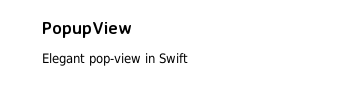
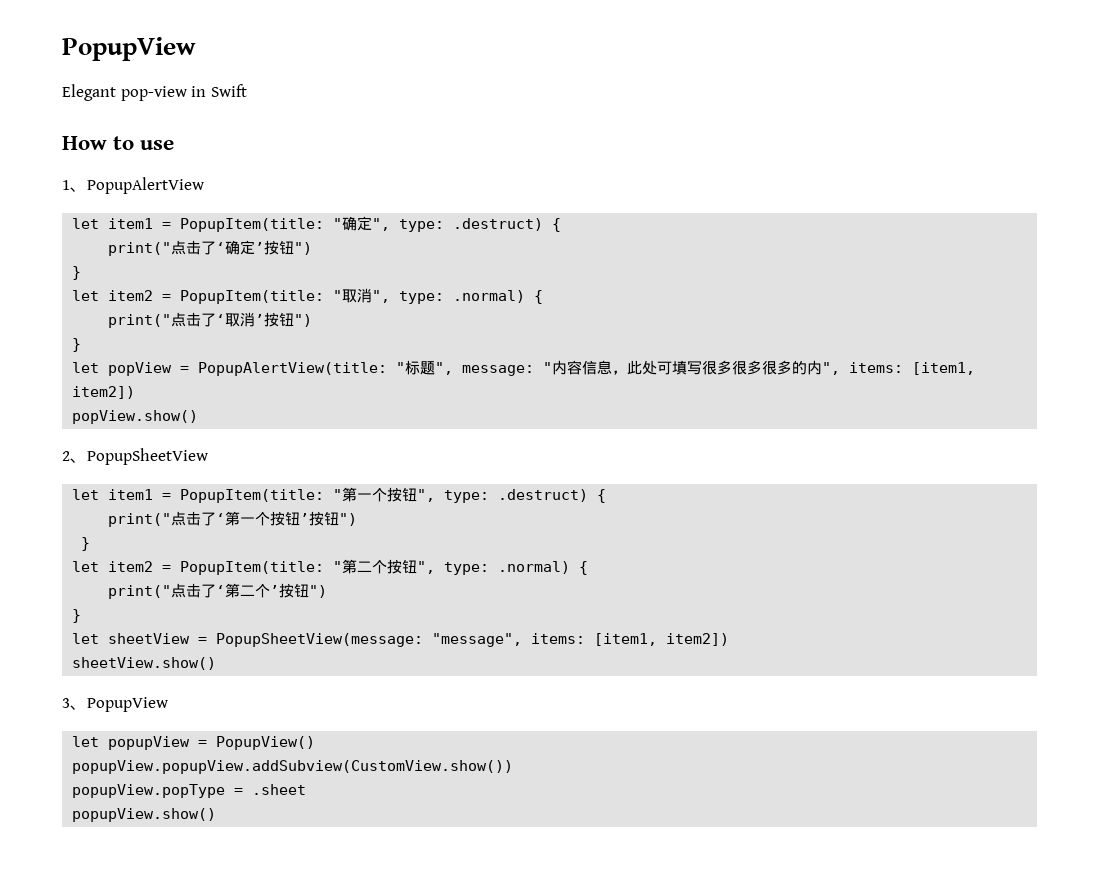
(188, 58) none -> [62,136,175,150] [62,177,204,194] [72,216,562,232] [108,240,313,256] [72,266,82,280] [72,288,544,304] [108,312,313,328] [72,338,82,352] [72,360,976,376] [72,386,136,399] [72,410,199,424] [62,448,208,465] [72,487,607,503] [108,511,358,527] [81,537,91,551] [72,559,589,575] [108,583,328,599] [72,609,82,623] [72,633,730,647] [72,657,217,670] [62,697,168,712] [72,736,316,750] [72,760,514,774] [72,784,307,798] [72,808,217,822] // How to use // 1、PopupAlertView // let item1 = PopupItem(title: "确定", type: .destruct) { // print("点击了‘确定’按钮") // } // let item2 = PopupItem(title: "取消", type: .normal) { // print("点击了‘取消’按钮") // } // let popView = PopupAlertView(title: "标题", message: "内容信息，此处可填写很多很多很多的内", items: [item1, item2]) // popView.show() // 2、PopupSheetView // let item1 = PopupItem(title: "第一个按钮", type: .destruct) { // print("点击了‘第一个按钮’按钮") // } // let item2 = PopupItem(title: "第二个按钮", type: .normal) { // print("点击了‘第二个’按钮") // } // let sheetView = PopupSheetView(message: "message", items: [item1, item2]) // sheetView.show() // 3、PopupView // let popupView = PopupView() // popupView.popupView.addSubview(CustomView.show()) // popupView.popType = .sheet // popupView.show()

